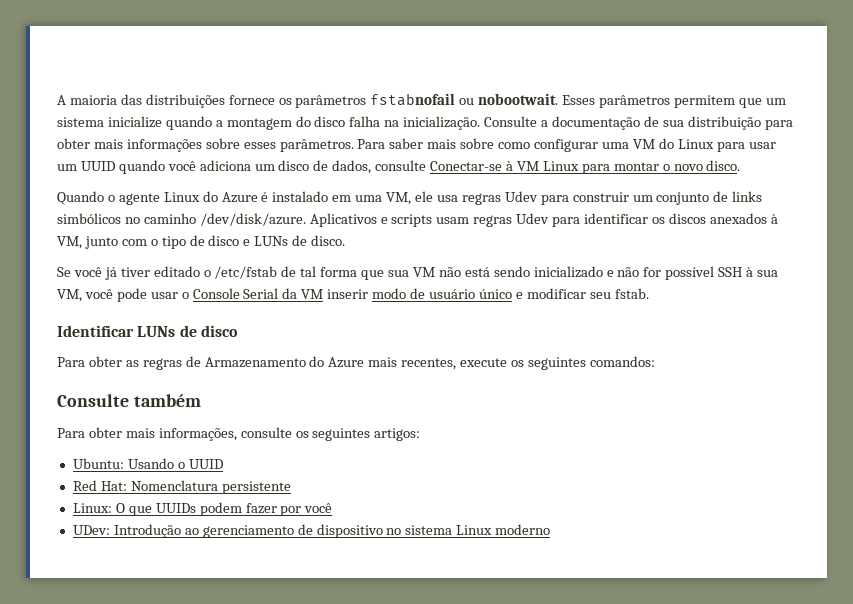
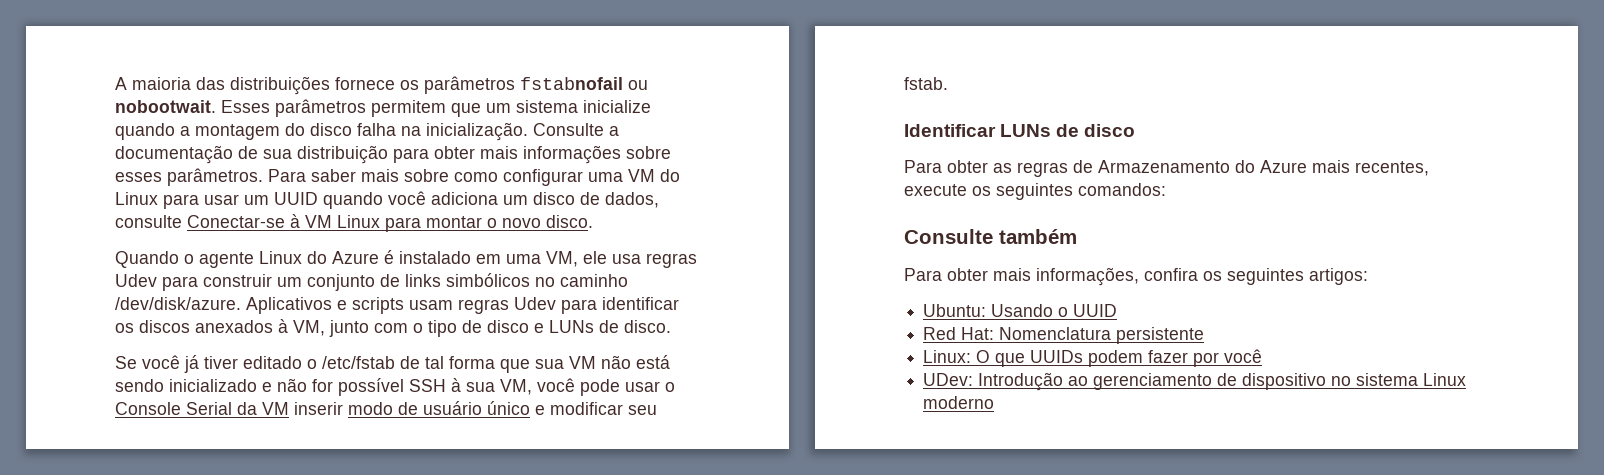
[240,427,292,438] consulte -> [1144,268,1198,281] confira

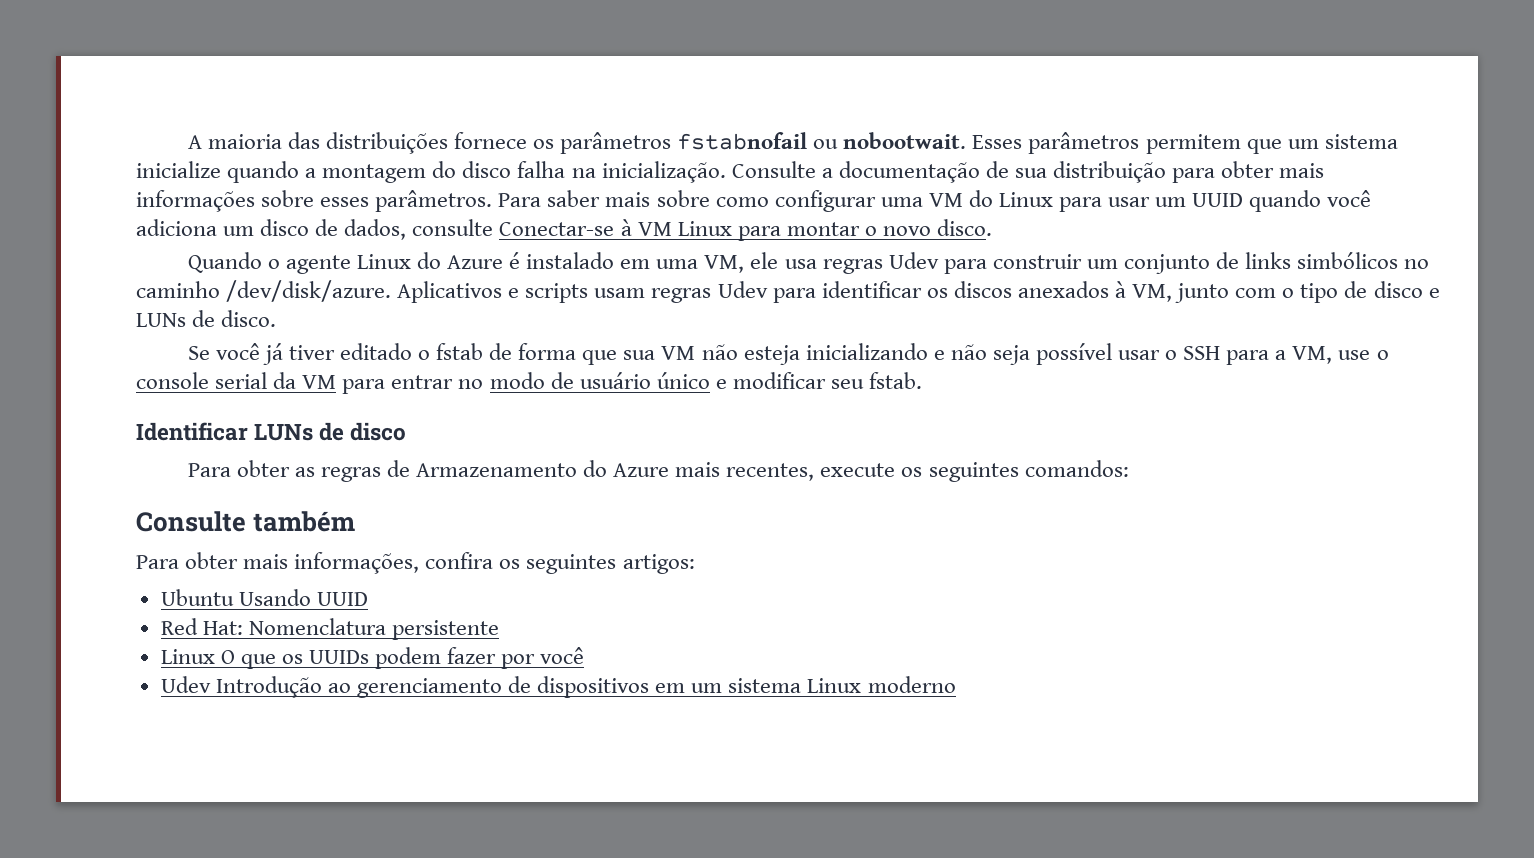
[322,356,444,369] /etc/fstab de tal -> [436,343,513,360] fstab de
[636,355,670,369] [115,378,675,396] [115,402,343,415] está sendo inicializado e não for possível SSH à sua VM, você pode usar o Console Serial da VM inserir -> [743,343,1389,365] [136,372,484,394] esteja inicializando e não seja possível usar o SSH para a VM, use o console serial da VM para entrar no
[923,304,1069,317] Ubuntu: Usando o -> [160,589,311,606] Ubuntu Usando
[923,350,972,363] Linux: -> [160,649,215,664] Linux
(1026, 360) none -> [281,654,303,664] os
[923,373,974,386] UDev: -> [160,676,211,693] Udev
[1242,373,1352,390] dispositivo no -> [537,676,723,698] dispositivos em um

